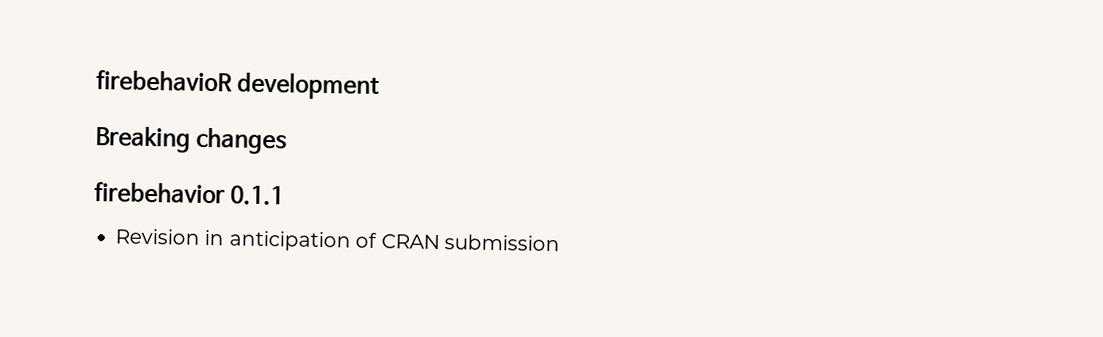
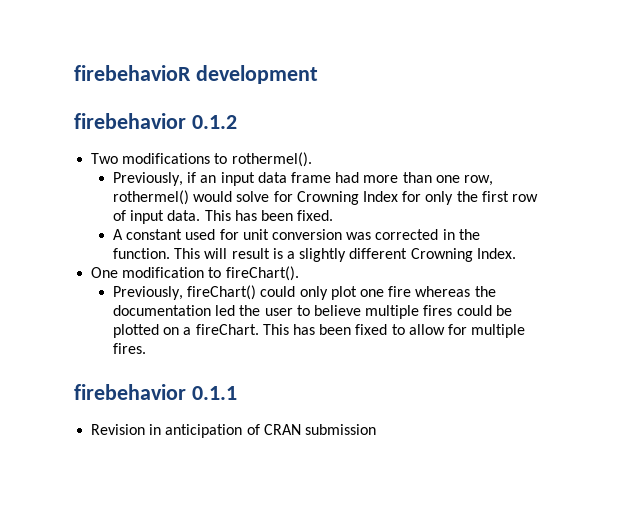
[95,126,288,155] Breaking changes -> [74,113,237,129] [91,152,312,167] [113,172,493,186] [113,190,538,205] [113,210,334,224] [113,229,480,240] [113,248,516,262] [91,266,299,281] [113,285,496,300] [113,305,512,319] [113,324,526,338] [113,343,147,354] firebehavior 0.1.2 // Two modifications to rothermel(). // Previously, if an input data frame had more than one row, rothermel() would solve for Crowning Index for only the first row of input data. This has been fixed. // A constant used for unit conversion was corrected in the function. This will result is a slightly different Crowning Index. // One modification to fireChart(). // Previously, fireChart() could only plot one fire whereas the documentation led the user to believe multiple fires could be plotted on a fireChart. This has been fixed to allow for multiple fires.

